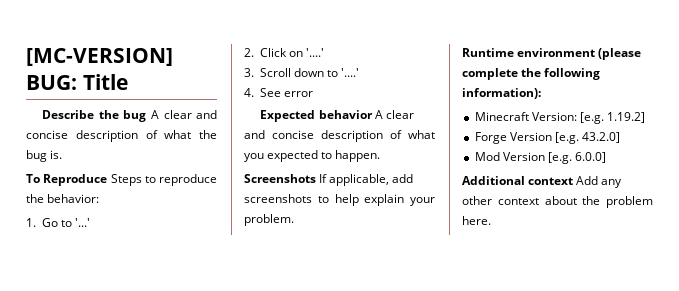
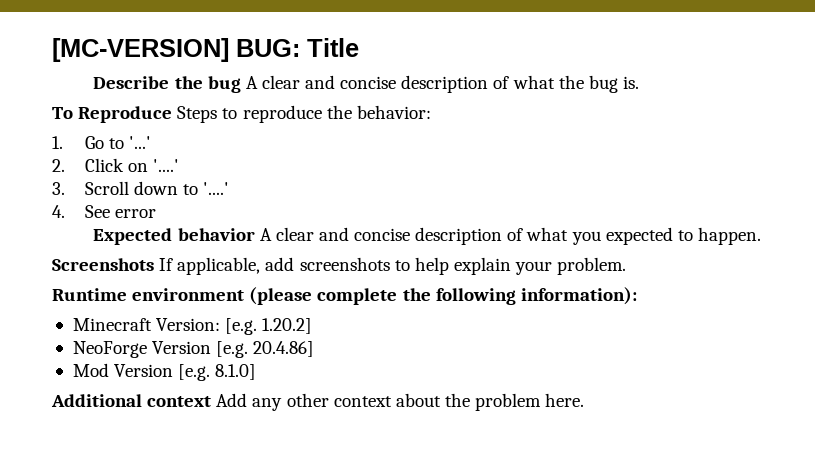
[606,112,645,123] [474,132,620,144] 1.19.2] // Forge Version [e.g. 43.2.0] -> [262,318,313,334] [72,341,315,358] 1.20.2] // NeoForge Version [e.g. 20.4.86]
[574,152,606,163] 6.0.0] -> [215,364,257,380] 8.1.0]

